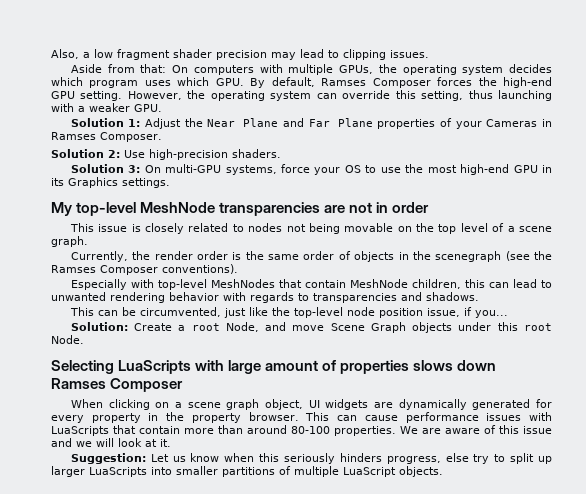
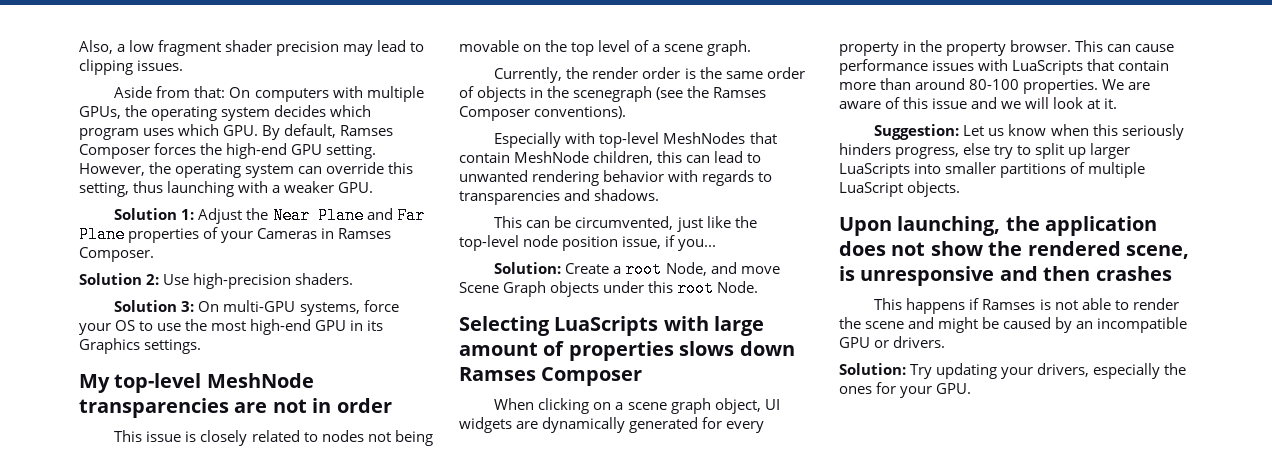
(443, 471) none -> [839,216,1158,236] [839,241,1189,259] [839,266,1172,286] [874,298,1179,314] [839,317,1188,333] [839,336,946,348] [839,363,1187,379] [839,382,972,398] // Upon launching, the application does not show the rendered scene, is unresponsive and then crashes // This happens if Ramses is not able to render the scene and might be caused by an incompatible GPU or drivers. // Solution: Try updating your drivers, especially the ones for your GPU.

